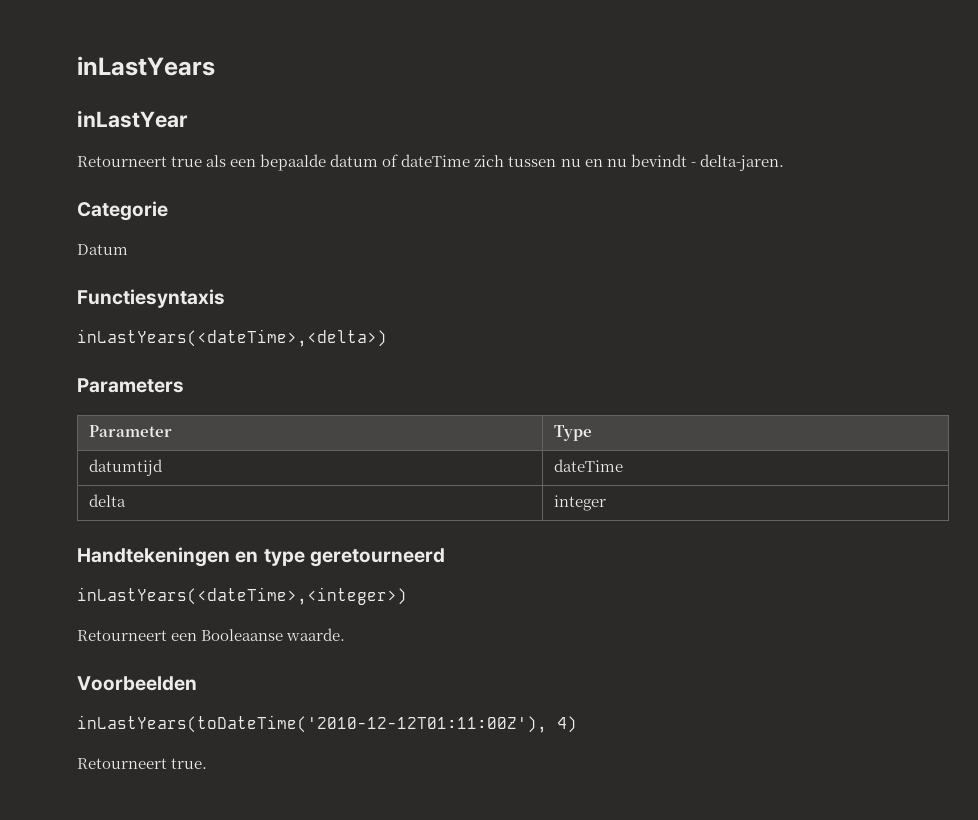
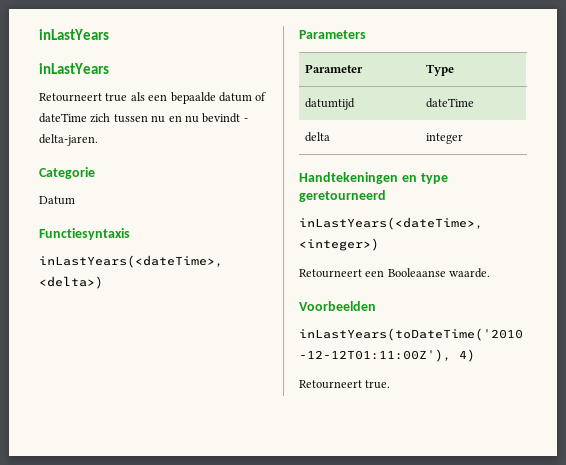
[77,56,215,76] [77,110,188,128] inLastYears // inLastYear -> [39,29,109,40] [39,63,109,74] inLastYears // inLastYears

